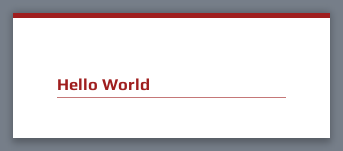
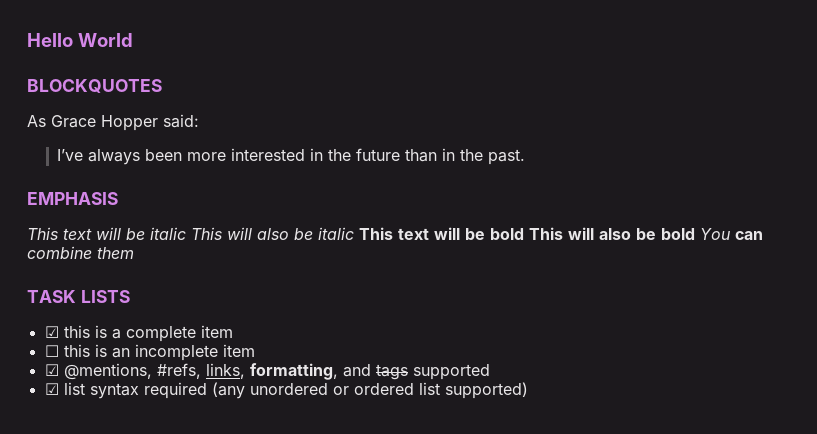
(151, 84) none -> [27,79,162,93] [27,114,199,131] [57,148,526,165] [27,192,118,205] [27,227,763,240] [27,246,134,259] [27,290,130,303] [44,325,233,342] [44,344,255,361] [44,363,490,380] [44,382,528,399] // BLOCKQUOTES // As Grace Hopper said: // I’ve always been more interested in the future than in the past. // EMPHASIS // This text will be italic This will also be italic This text will be bold This will also be bold You can combine them // TASK LISTS // ☑ this is a complete item // ☐ this is an incomplete item // ☑ @mentions, #refs, links, formatting, and tags supported // ☑ list syntax required (any unordered or ordered list supported)

